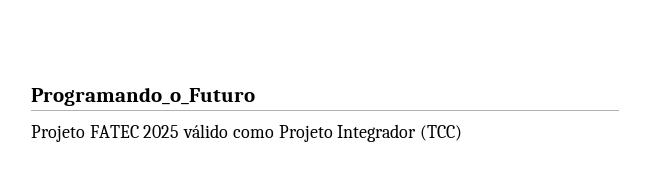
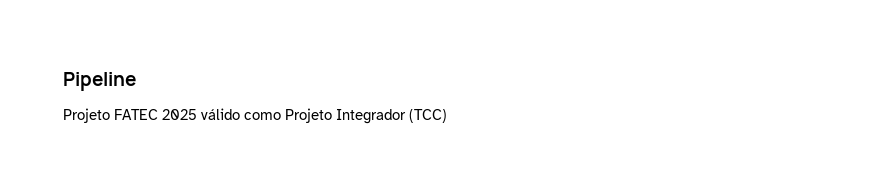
[31,87,255,106] Programando_o_Futuro -> [63,72,136,91] Pipeline

